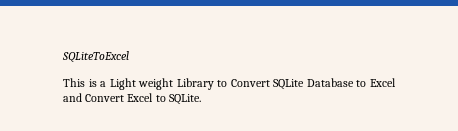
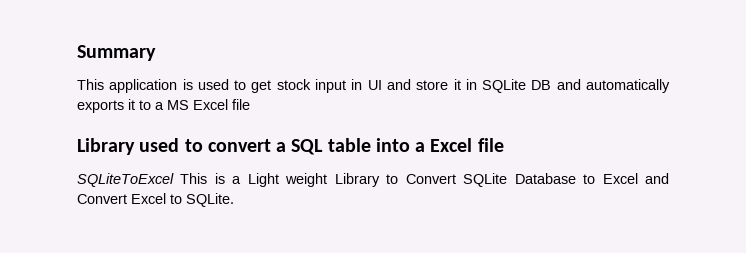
(62, 57) none -> [77,45,156,61] [77,79,671,93] [77,99,250,113] [77,138,504,155] Summary // This application is used to get stock input in UI and store it in SQLite DB and automatically exports it to a MS Excel file // Library used to convert a SQL table into a Excel file //
(129, 57) // -> (174, 180) none

